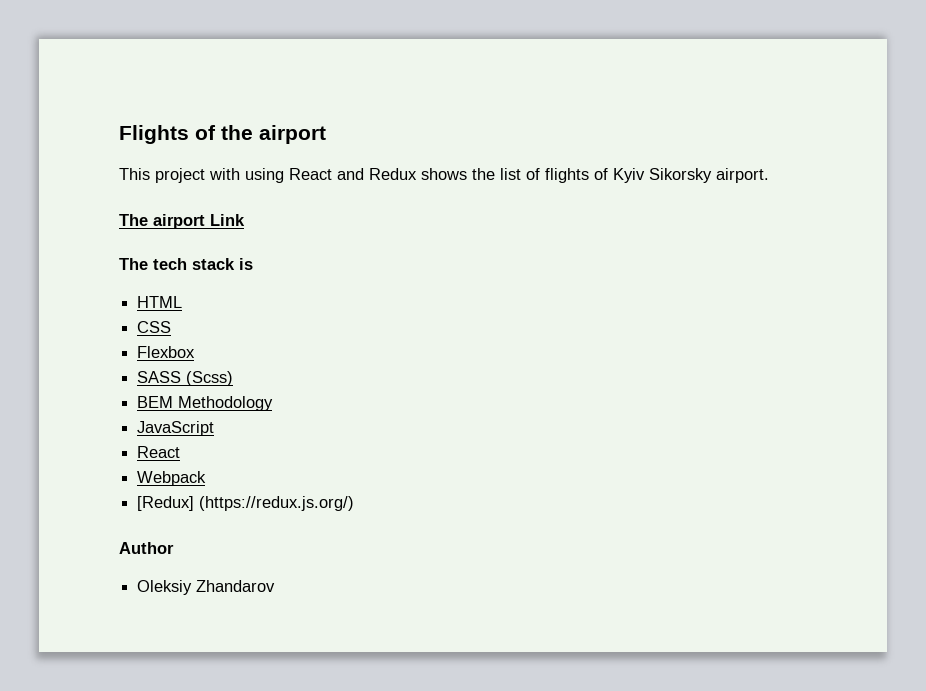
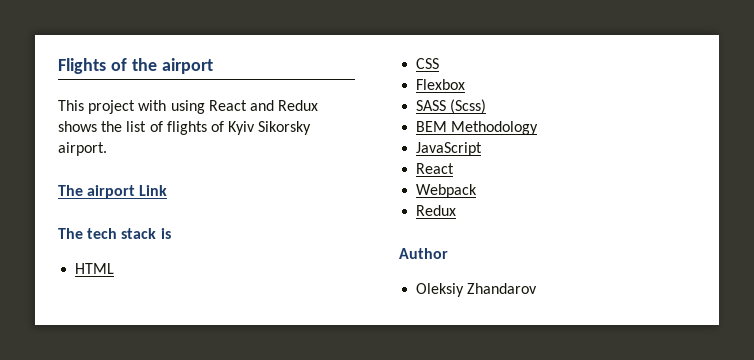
[137,496,355,511] [Redux] (https://redux.js.org/) -> [416,205,457,216] Redux

